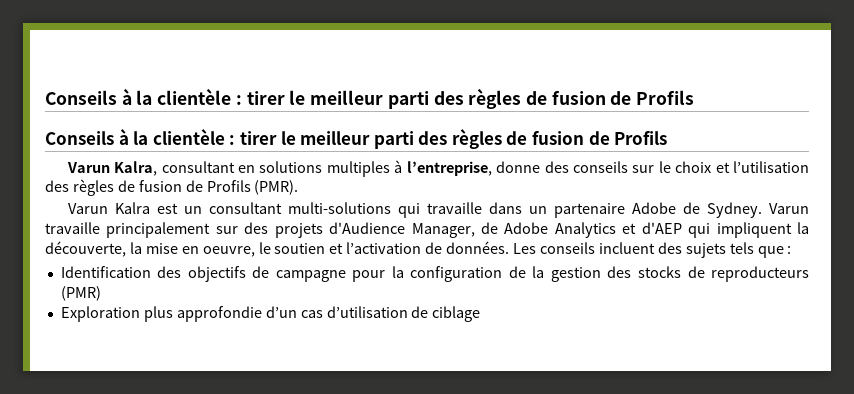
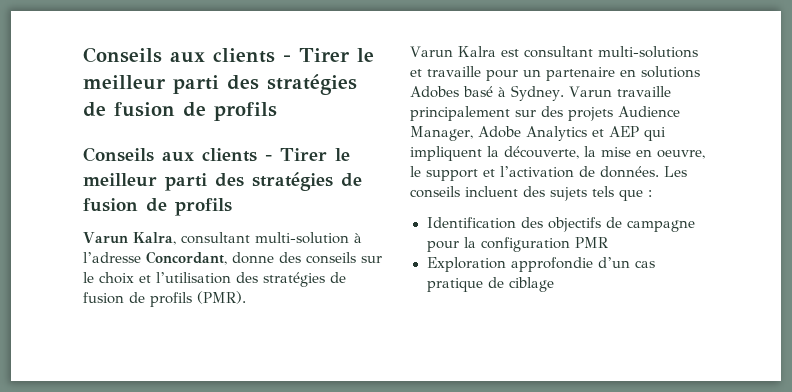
[45,88,695,109] [45,129,668,149] Conseils à la clientèle : tirer le meilleur parti des règles de fusion de Profils // Conseils à la clientèle : tirer le meilleur parti des règles de fusion de Profils -> [83,47,374,63] [83,74,357,95] [83,102,277,121] [83,147,350,162] [83,172,362,191] [83,198,232,216] Conseils aux clients - Tirer le meilleur parti des stratégies de fusion de profils // Conseils aux clients - Tirer le meilleur parti des stratégies de fusion de profils
[238,160,492,177] en solutions multiples à l’entreprise, -> [254,232,362,244] [83,251,227,265] multi-solution à l’adresse Concordant,
[72,179,251,196] règles de fusion de Profils -> [263,272,346,287] [83,292,192,307] stratégies de fusion de profils
[183,206,202,214] un -> (519, 53) none
[397,202,700,218] qui travaille dans un partenaire Adobe de -> [410,66,700,81] [410,86,506,98] et travaille pour un partenaire en solutions Adobes basé à
[329,222,498,238] d'Audience Manager, de -> [618,106,680,117] [410,126,473,141] Audience Manager,
[641,222,682,234] d'AEP -> [609,126,639,137] AEP
[274,243,326,254] soutien -> [426,169,478,181] support
[508,266,809,282] [60,286,101,301] de la gestion des stocks de reproducteurs (PMR) -> [574,237,608,248] PMR
[143,306,173,322] plus -> (506, 264) none
[326,306,408,318] d’utilisation -> [426,278,483,292] pratique

